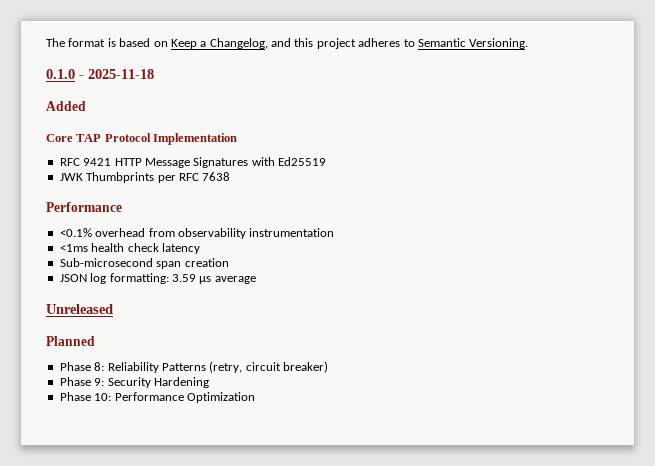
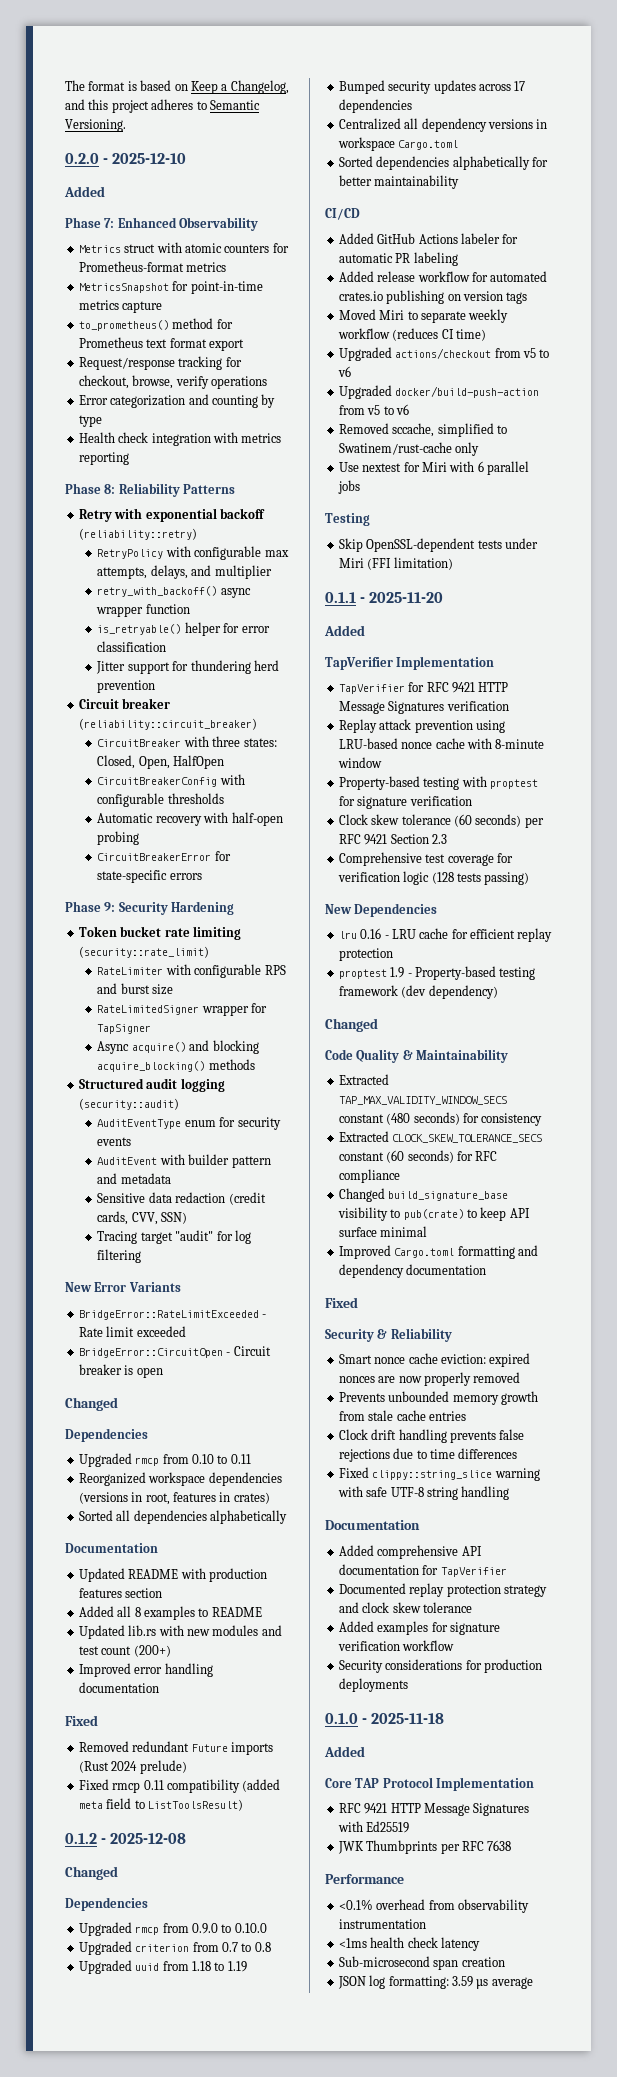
(529, 43) none -> [65,153,187,164] [64,186,105,197] [65,217,259,231] [78,242,289,253] [78,261,227,272] [78,281,263,294] [78,300,163,313] [78,318,233,331] [78,337,244,351] [78,356,242,370] [78,375,267,389] [78,394,276,408] [78,415,102,427] [78,432,282,446] [78,452,129,465] [65,483,236,497] [78,508,265,522] [78,528,197,540] [97,546,289,560] [97,565,272,579] [97,586,251,598] [96,604,190,617] [97,622,270,636] [97,641,167,652] [96,660,279,674] [97,680,156,693] [78,698,171,709] [78,718,257,730] [97,736,277,747] [97,755,225,769] [97,774,245,787] [97,793,224,807] [97,812,283,826] [97,831,140,845] [97,851,231,861] [97,870,202,883] [65,901,235,915] [78,926,241,940] [78,946,209,958] [97,964,286,978] [97,983,174,995] [97,1003,268,1016] [97,1024,152,1034] [97,1040,259,1054] [97,1059,255,1072] [78,1078,225,1092] [78,1098,179,1110] [97,1117,281,1130] [97,1137,132,1146] [97,1154,271,1168] [97,1173,171,1184] [97,1192,266,1205] [97,1211,188,1225] [97,1230,251,1244] [97,1249,142,1263] [65,1282,181,1292] [78,1310,267,1320] [78,1326,186,1337] [78,1346,271,1358] [78,1364,163,1378] [65,1397,118,1411] [65,1428,148,1442] [78,1453,251,1467] [78,1472,282,1486] [78,1492,270,1505] [78,1510,287,1524] [65,1543,158,1553] [78,1568,267,1582] [78,1588,163,1598] [78,1606,262,1620] [78,1625,282,1639] [78,1645,171,1657] [78,1663,213,1677] [78,1682,159,1693] [65,1715,98,1726] [78,1741,273,1755] [78,1760,187,1774] [78,1779,281,1793] [78,1798,243,1811] [65,1833,187,1844] [65,1866,118,1880] [65,1897,148,1911] [78,1922,267,1936] [78,1941,271,1955] [78,1960,247,1974] [338,80,526,94] [338,99,412,113] [338,118,548,132] [337,137,459,151] [338,156,548,170] [338,175,460,189] [325,208,360,220] [338,233,519,244] [338,252,458,266] [338,271,548,282] [338,290,528,304] [338,309,509,323] [337,328,486,341] [338,347,550,361] [337,366,351,377] [338,385,540,399] [338,404,409,415] [338,423,507,437] [338,442,480,456] [338,461,529,475] [337,480,360,494] [325,513,370,526] [338,538,538,552] [338,557,453,570] [325,592,444,603] [324,625,365,636] [325,656,495,670] [338,682,509,694] [338,701,509,714] [338,719,505,733] [338,738,545,749] [337,757,382,768] [338,776,538,790] [338,796,472,809] [338,814,544,828] [338,834,447,845] [338,852,513,866] [337,871,530,885] [325,903,438,917] [338,928,553,942] [338,948,393,961] [338,966,536,980] [338,985,498,999] [325,1018,378,1032] [325,1049,509,1063] [338,1074,389,1085] [338,1096,507,1105] [338,1112,543,1126] [338,1131,543,1143] [338,1150,498,1163] [338,1169,400,1183] [338,1188,509,1202] [337,1207,530,1221] [338,1226,428,1237] [338,1245,538,1259] [338,1264,487,1278] [325,1297,358,1308] [325,1328,452,1342] [338,1353,531,1367] [338,1372,521,1386] [338,1391,538,1405] [338,1410,466,1421] [338,1429,525,1443] [338,1448,518,1462] [338,1467,540,1481] [337,1486,510,1500] [325,1520,420,1530] [338,1545,482,1559] [338,1564,507,1577] [338,1583,547,1597] [338,1602,472,1613] [338,1621,500,1635] [337,1640,455,1651] [338,1659,542,1673] [338,1678,408,1692] // 0.2.0 - 2025-12-10 // Added // Phase 7: Enhanced Observability // Metrics struct with atomic counters for Prometheus-format metrics // MetricsSnapshot for point-in-time metrics capture // to_prometheus() method for Prometheus text format export // Request/response tracking for checkout, browse, verify operations // Error categorization and counting by type // Health check integration with metrics reporting // Phase 8: Reliability Patterns // Retry with exponential backoff (reliability::retry) // RetryPolicy with configurable max attempts, delays, and multiplier // retry_with_backoff() async wrapper function // is_retryable() helper for error classification // Jitter support for thundering herd prevention // Circuit breaker (reliability::circuit_breaker) // CircuitBreaker with three states: Closed, Open, HalfOpen // CircuitBreakerConfig with configurable thresholds // Automatic recovery with half-open probing // CircuitBreakerError for state-specific errors // Phase 9: Security Hardening // Token bucket rate limiting (security::rate_limit) // RateLimiter with configurable RPS and burst size // RateLimitedSigner wrapper for TapSigner // Async acquire() and blocking acquire_blocking() methods // Structured audit logging (security::audit) // AuditEventType enum for security events // AuditEvent with builder pattern and metadata // Sensitive data redaction (credit cards, CVV, SSN) // Tracing target "audit" for log filtering // New Error Variants // BridgeError::RateLimitExceeded - Rate limit exceeded // BridgeError::CircuitOpen - Circuit breaker is open // Changed // Dependencies // Upgraded rmcp from 0.10 to 0.11 // Reorganized workspace dependencies (versions in root, features in crates) // Sorted all dependencies alphabetically // Documentation // Updated README with production features section // Added all 8 examples to README // Updated lib.rs with new modules and test count (200+) // Improved error handling documentation // Fixed // Removed redundant Future imports (Rust 2024 prelude) // Fixed rmcp 0.11 compatibility (added meta field to ListToolsResult) // 0.1.2 - 2025-12-08 // Changed // Dependencies // Upgraded rmcp from 0.9.0 to 0.10.0 // Upgraded criterion from 0.7 to 0.8 // Upgraded uuid from 1.18 to 1.19 // Bumped security updates across 17 dependencies // Centralized all dependency versions in workspace Cargo.toml // Sorted dependencies alphabetically for better maintainability // CI/CD // Added GitHub Actions labeler for automatic PR labeling // Added release workflow for automated crates.io publishing on version tags // Moved Miri to separate weekly workflow (reduces CI time) // Upgraded actions/checkout from v5 to v6 // Upgraded docker/build-push-action from v5 to v6 // Removed sccache, simplified to Swatinem/rust-cache only // Use nextest for Miri with 6 parallel jobs // Testing // Skip OpenSSL-dependent tests under Miri (FFI limitation) // 0.1.1 - 2025-11-20 // Added // TapVerifier Implementation // TapVerifier for RFC 9421 HTTP Message Signatures verification // Replay attack prevention using LRU-based nonce cache with 8-minute window // Property-based testing with proptest for signature verification // Clock skew tolerance (60 seconds) per RFC 9421 Section 2.3 // Comprehensive test coverage for verification logic (128 tests passing) // New Dependencies // lru 0.16 - LRU cache for efficient replay protection // proptest 1.9 - Property-based testing framework (dev dependency) // Changed // Code Quality & Maintainability // Extracted TAP_MAX_VALIDITY_WINDOW_SECS constant (480 seconds) for consistency // Extracted CLOCK_SKEW_TOLERANCE_SECS constant (60 seconds) for RFC compliance // Changed build_signature_base visibility to pub(crate) to keep API surface minimal // Improved Cargo.toml formatting and dependency documentation // Fixed // Security & Reliability // Smart nonce cache eviction: expired nonces are now properly removed // Prevents unbounded memory growth from stale cache entries // Clock drift handling prevents false rejections due to time differences // Fixed clippy::string_slice warning with safe UTF-8 string handling // Documentation // Added comprehensive API documentation for TapVerifier // Documented replay protection strategy and clock skew tolerance // Added examples for signature verification workflow // Security considerations for production deployments
[46,304,113,314] [46,336,95,346] [59,361,328,373] [59,377,209,388] [59,392,255,403] // Unreleased // Planned // Phase 8: Reliability Patterns (retry, circuit breaker) // Phase 9: Security Hardening // Phase 10: Performance Optimization -> (533, 1983) none

